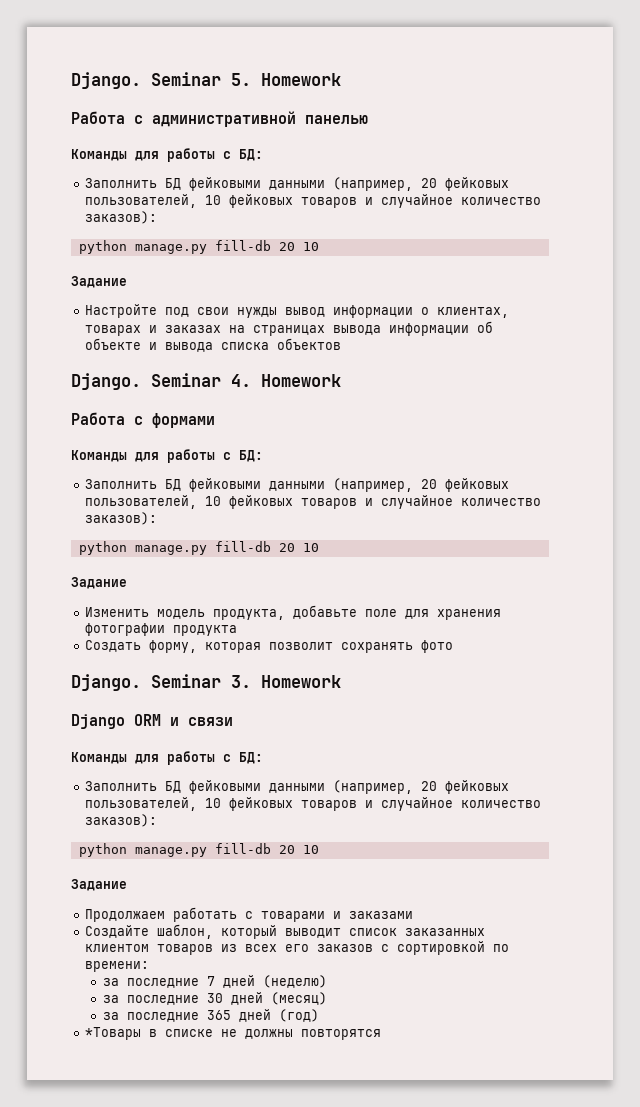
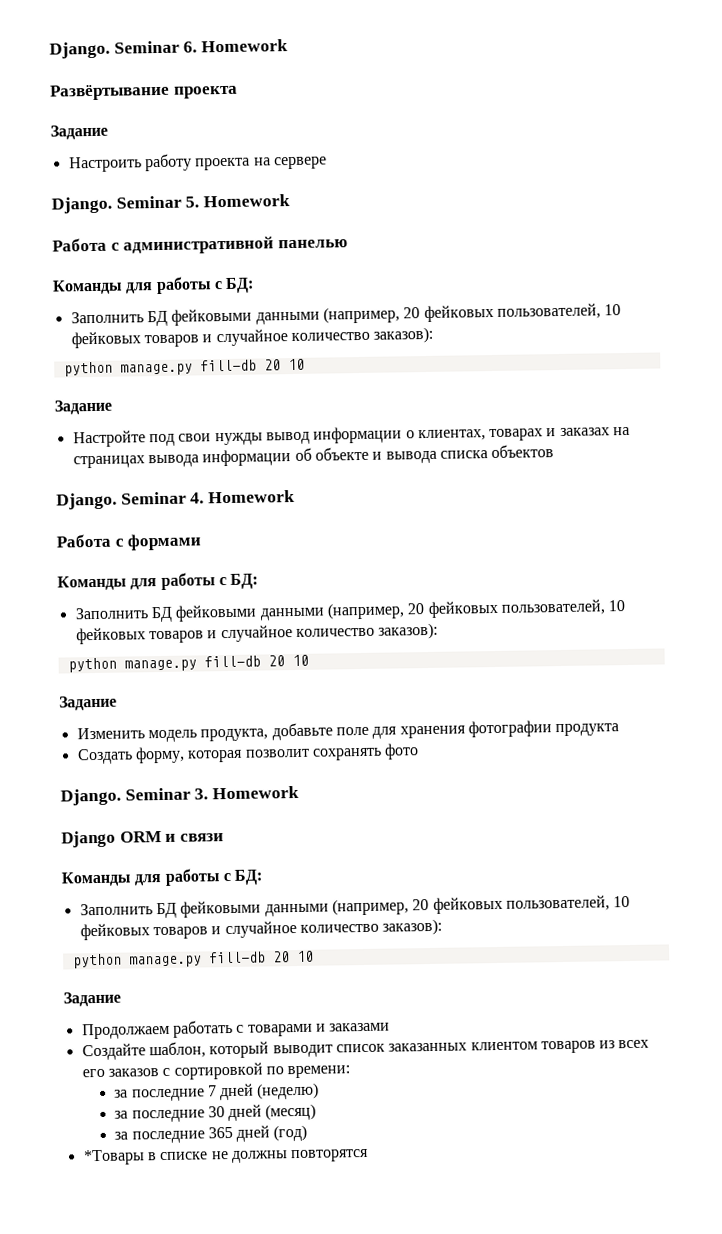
[71,72,221,89] Django. Seminar -> [49,39,289,59] [49,83,238,101] [50,124,108,140] [68,153,327,173] [51,195,182,214] Django. Seminar 6. Homework // Развёртывание проекта // Задание // Настроить работу проекта на сервере // Django. Seminar

